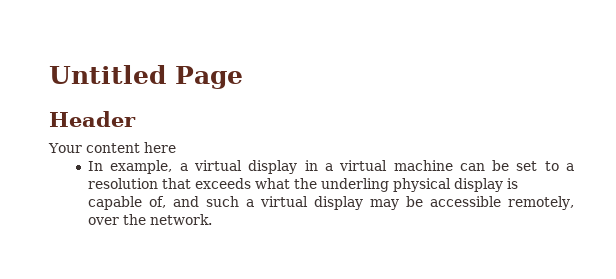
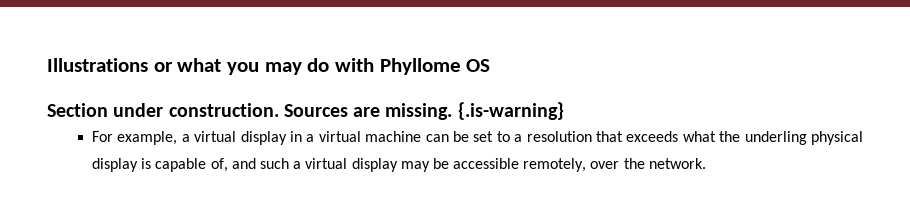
[49,65,243,89] [49,111,136,127] [48,142,176,153] [88,161,104,171] Untitled Page // Header // Your content here // In -> [47,58,491,75] [47,102,564,120] [92,131,114,142] Illustrations or what you may do with Phyllome OS // Section under construction. Sources are missing. {.is-warning} // For

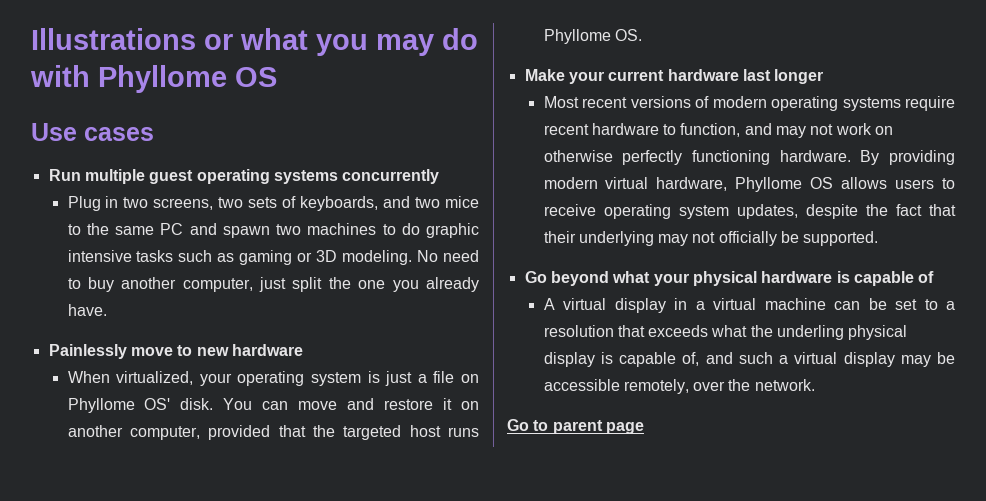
[47,102,564,120] [92,131,190,145] Section under construction. Sources are missing. {.is-warning} // For example, a -> [31,123,154,141] [48,169,440,184] [67,196,479,211] [67,223,479,238] [67,250,480,265] [67,277,480,292] [67,304,107,316] [48,344,303,359] [67,371,480,386] [67,398,480,413] [67,425,480,440] [543,29,642,44] [524,69,824,84] [543,96,955,111] [543,123,894,138] [543,150,956,165] [543,177,955,192] [543,204,956,219] [543,231,879,246] [524,271,935,286] [543,298,555,310] Use cases // Run multiple guest operating systems concurrently // Plug in two screens, two sets of keyboards, and two mice to the same PC and spawn two machines to do graphic intensive tasks such as gaming or 3D modeling. No need to buy another computer, just split the one you already have. // Painlessly move to new hardware // When virtualized, your operating system is just a file on Phyllome OS' disk. You can move and restore it on another computer, provided that the targeted host runs Phyllome OS. // Make your current hardware last longer // Most recent versions of modern operating systems require recent hardware to function, and may not work on otherwise perfectly functioning hardware. By providing modern virtual hardware, Phyllome OS allows users to receive operating system updates, despite the fact that their underlying may not officially be supported. // Go beyond what your physical hardware is capable of // A
(706, 163) none -> [507,419,644,434] // Go to parent page

